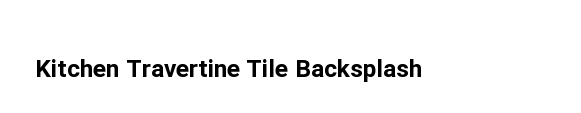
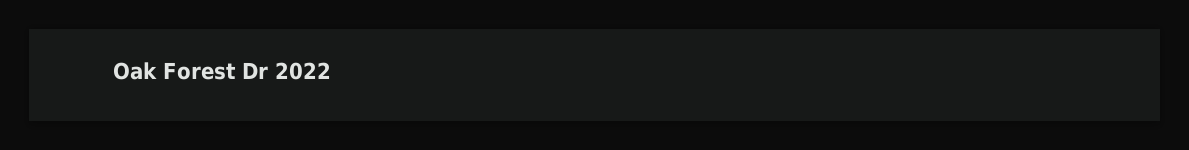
[35,59,422,82] Kitchen Travertine Tile Backsplash -> [113,62,331,80] Oak Forest Dr 2022

